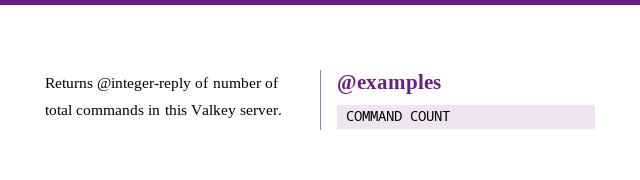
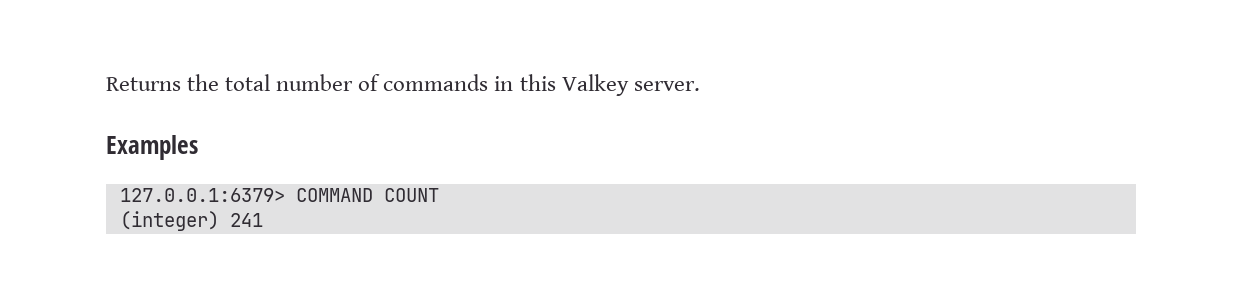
[97,77,210,91] @integer-reply of -> [187,74,271,91] the total
[45,105,72,115] total -> (381, 82) none
[337,74,441,94] @examples // -> [106,135,198,160] [119,188,285,202] Examples // 127.0.0.1:6379>
(451, 116) none -> [119,211,263,231] // (integer) 241

